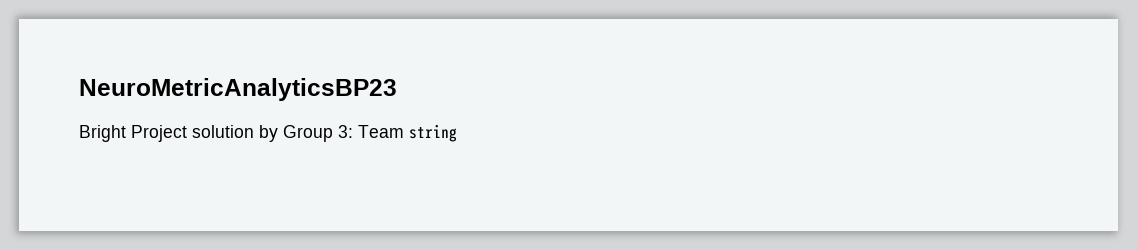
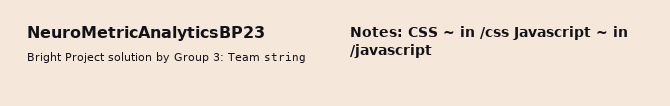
(457, 133) none -> [350,26,628,40] [350,44,432,58] // Notes: CSS ~ in /css Javascript ~ in /javascript

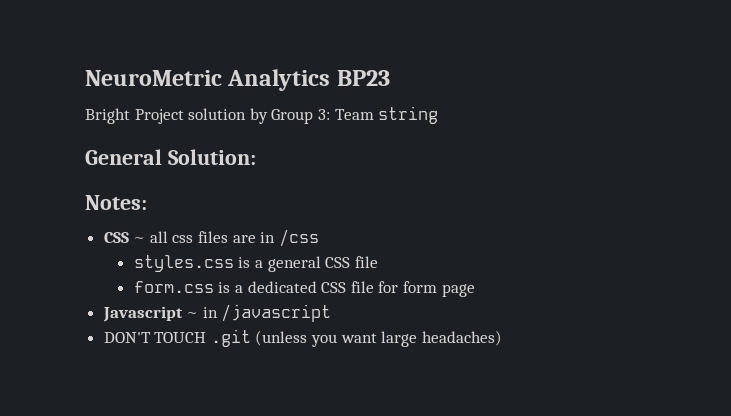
[27,26,265,41] NeuroMetricAnalyticsBP23 -> [85,69,390,91] NeuroMetric Analytics BP23
(306, 57) none -> [85,149,256,165] // General Solution:
(403, 32) none -> (147, 202) //
[460,26,628,40] [350,44,432,58] in /css Javascript ~ in /javascript -> [149,229,319,247] [133,255,378,272] [133,281,475,297] [102,304,332,322] [103,329,502,347] all css files are in /css // styles.css is a general CSS file // form.css is a dedicated CSS file for form page // Javascript ~ in /javascript // DON'T TOUCH .git (unless you want large headaches)

